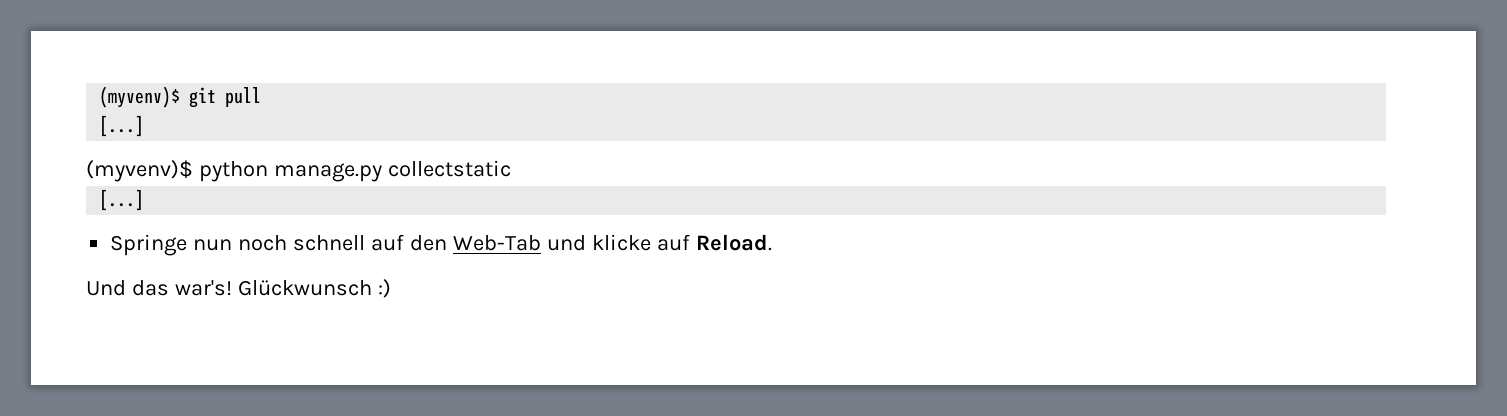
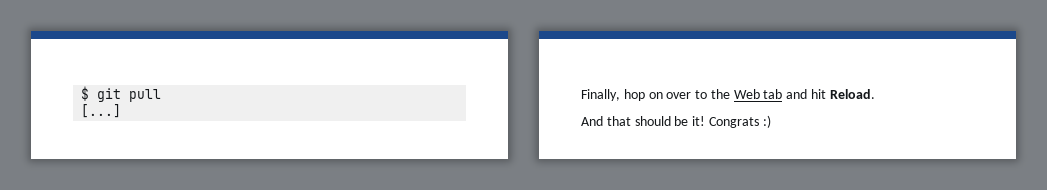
[99,86,181,108] (myvenv)$ -> [81,86,90,101] $
[86,160,511,182] [99,189,145,211] [110,234,772,256] [86,280,372,296] (myvenv)$ python manage.py collectstatic // [...] // Springe nun noch schnell auf den Web-Tab und klicke auf Reload. // Und das war's! Glückwunsch -> [581,89,875,101] [581,116,759,128] Finally, hop on over to the Web tab and hit Reload. // And that should be it! Congrats

